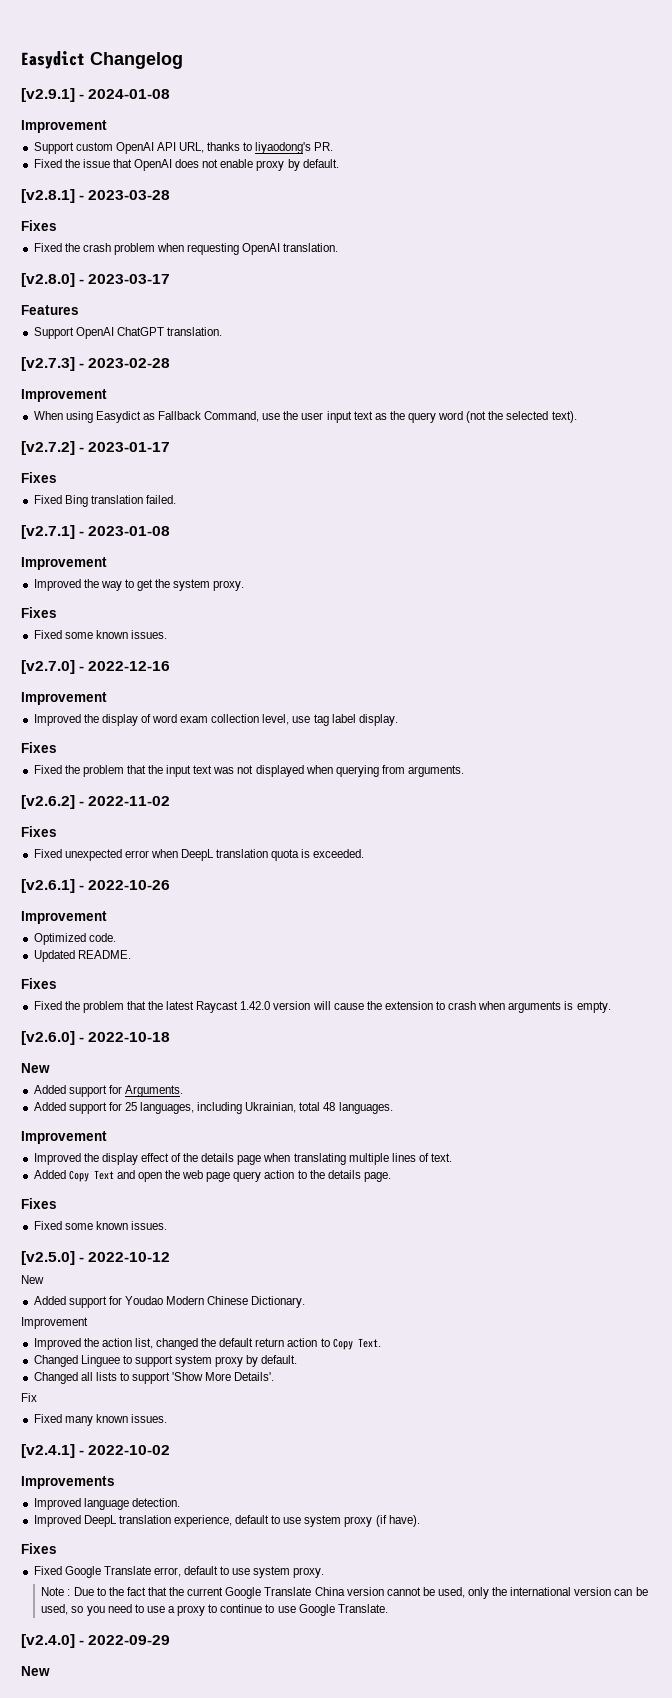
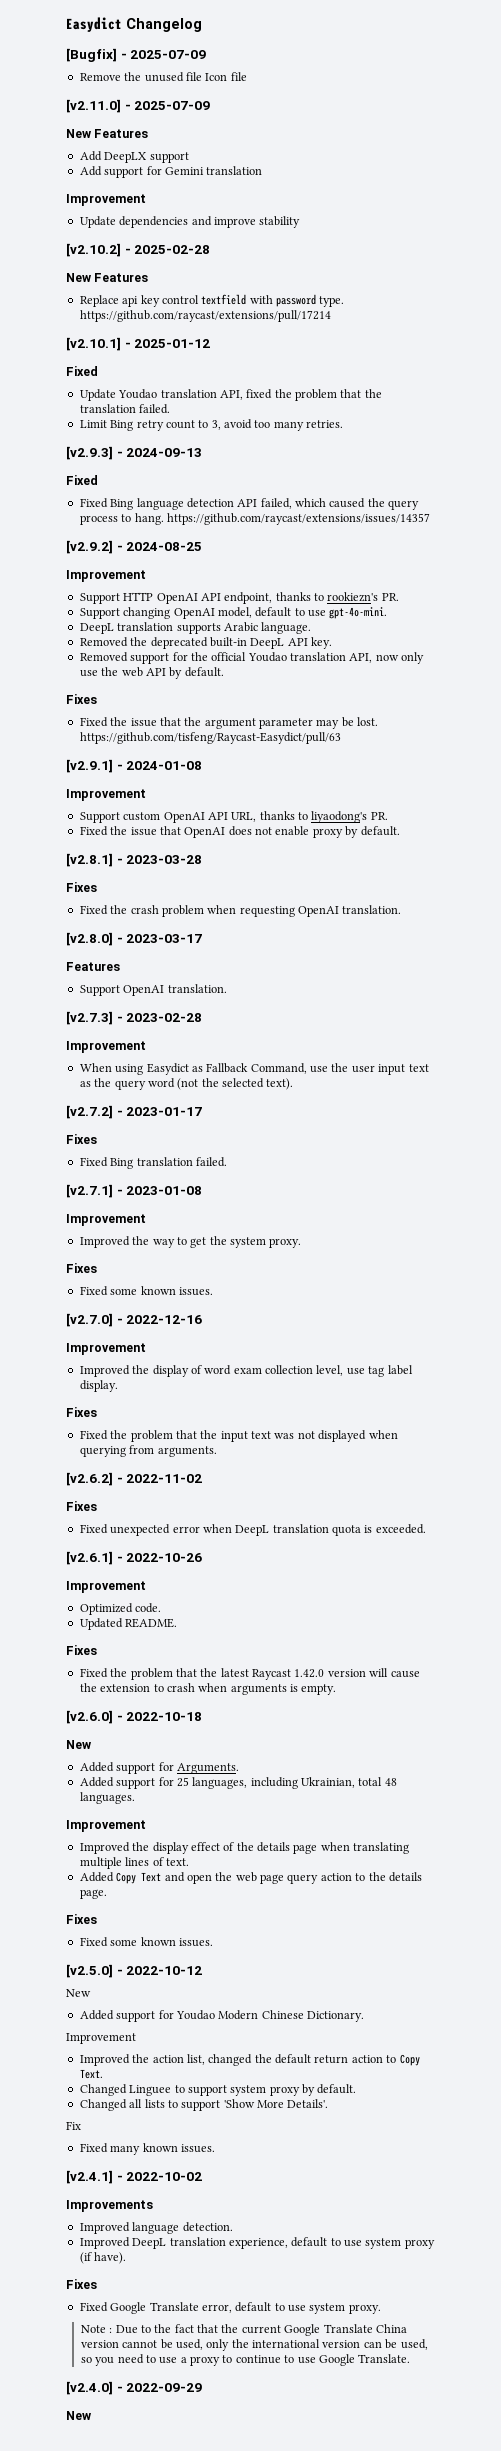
(183, 60) none -> [66,48,207,62] [79,72,247,82] [66,99,211,113] [66,129,149,138] [79,151,189,163] [79,166,263,178] [66,194,146,206] [79,216,301,228] [66,243,211,257] [66,273,149,282] [79,294,345,307] [79,310,331,322] [66,337,211,351] [66,366,98,376] [79,389,382,401] [79,404,171,414] [79,419,344,431] [66,446,203,460] [66,475,98,485] [79,498,420,510] [79,513,430,525] [66,540,203,554] [66,570,146,582] [79,592,399,604] [79,607,388,619] [79,622,312,634] [79,637,332,649] [79,652,425,664] [79,667,224,679] [66,694,97,704] [79,717,379,729] [79,732,341,744] // [Bugfix] - 2025-07-09 // Remove the unused file Icon file // [v2.11.0] - 2025-07-09 // New Features // Add DeepLX support // Add support for Gemini translation // Improvement // Update dependencies and improve stability // [v2.10.2] - 2025-02-28 // New Features // Replace api key control textfield with password type. https://github.com/raycast/extensions/pull/17214 // [v2.10.1] - 2025-01-12 // Fixed // Update Youdao translation API, fixed the problem that the translation failed. // Limit Bing retry count to 3, avoid too many retries. // [v2.9.3] - 2024-09-13 // Fixed // Fixed Bing language detection API failed, which caused the query process to hang. https://github.com/raycast/extensions/issues/14357 // [v2.9.2] - 2024-08-25 // Improvement // Support HTTP OpenAI API endpoint, thanks to rookiezn's PR. // Support changing OpenAI model, default to use gpt-4o-mini. // DeepL translation supports Arabic language. // Removed the deprecated built-in DeepL API key. // Removed support for the official Youdao translation API, now only use the web API by default. // Fixes // Fixed the issue that the argument parameter may be lost. https://github.com/tisfeng/Raycast-Easydict/pull/63
[116,327,164,336] ChatGPT -> (165, 990) none

